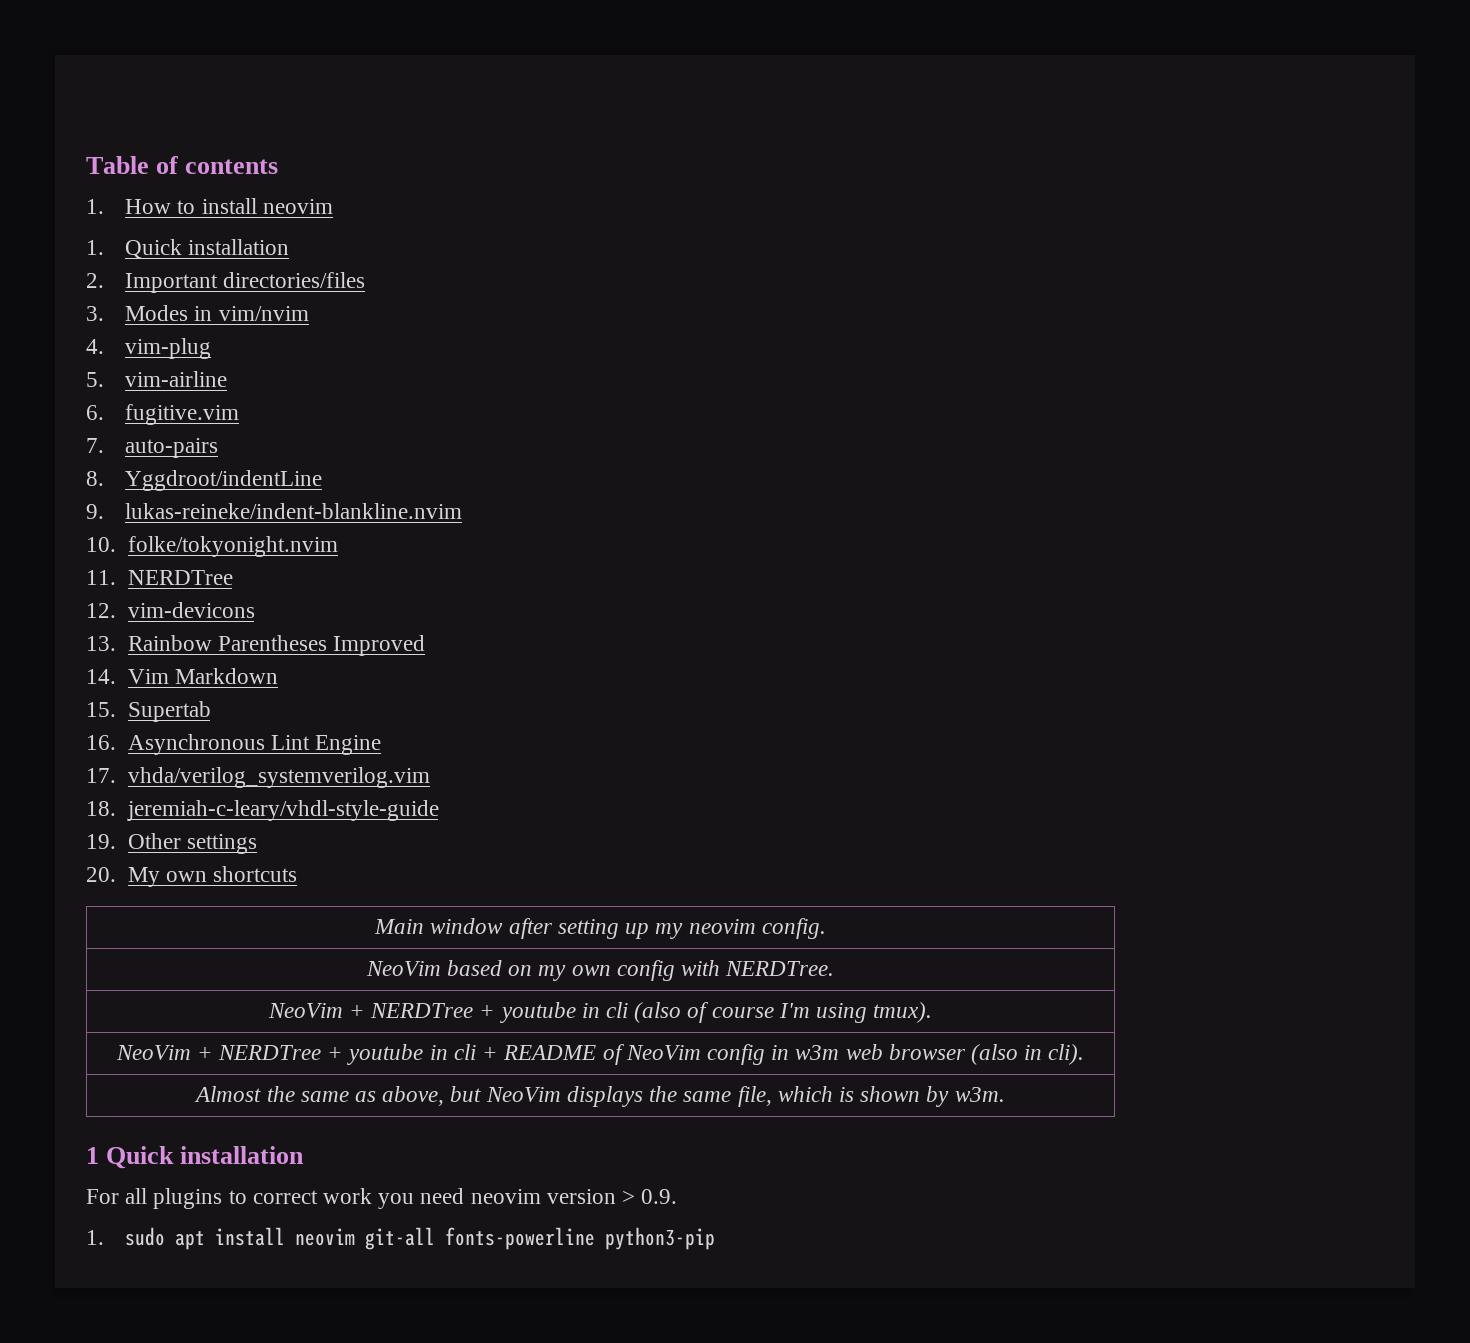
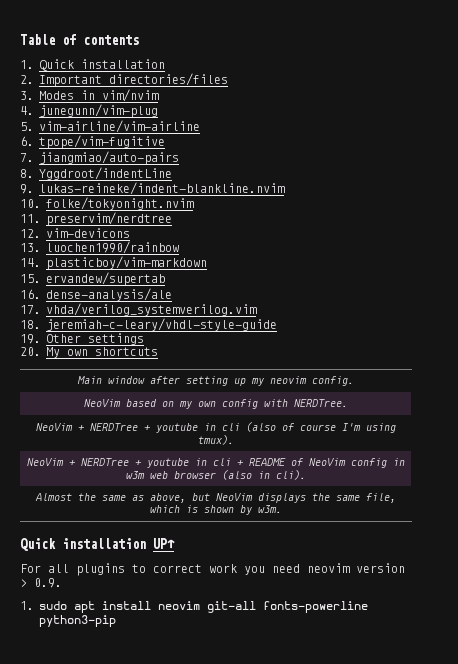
[86,198,333,214] // 1. How to install neovim -> (139, 40) none
[125,338,212,359] vim-plug -> [39,104,158,118] junegunn/vim-plug
[125,371,228,387] vim-airline -> [39,120,200,133] vim-airline/vim-airline
[125,404,240,425] fugitive.vim -> [39,135,165,149] tpope/vim-fugitive
[125,438,219,458] auto-pairs -> [39,151,179,165] jiangmiao/auto-pairs
[127,570,233,585] NERDTree -> [46,212,172,226] preservim/nerdtree
[127,635,425,656] Rainbow Parentheses Improved -> [46,241,179,254] luochen1990/rainbow
[127,668,278,684] Vim Markdown -> [46,256,207,270] plasticboy/vim-markdown
[127,701,211,722] Supertab -> [46,272,165,286] ervandew/supertab
[127,734,381,755] Asynchronous Lint Engine -> [46,288,172,301] dense-analysis/ale
[86,1146,305,1169] 1 Quick installation -> [20,538,175,551] Quick installation UP↑

